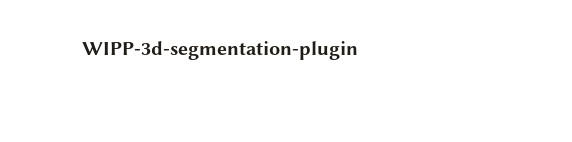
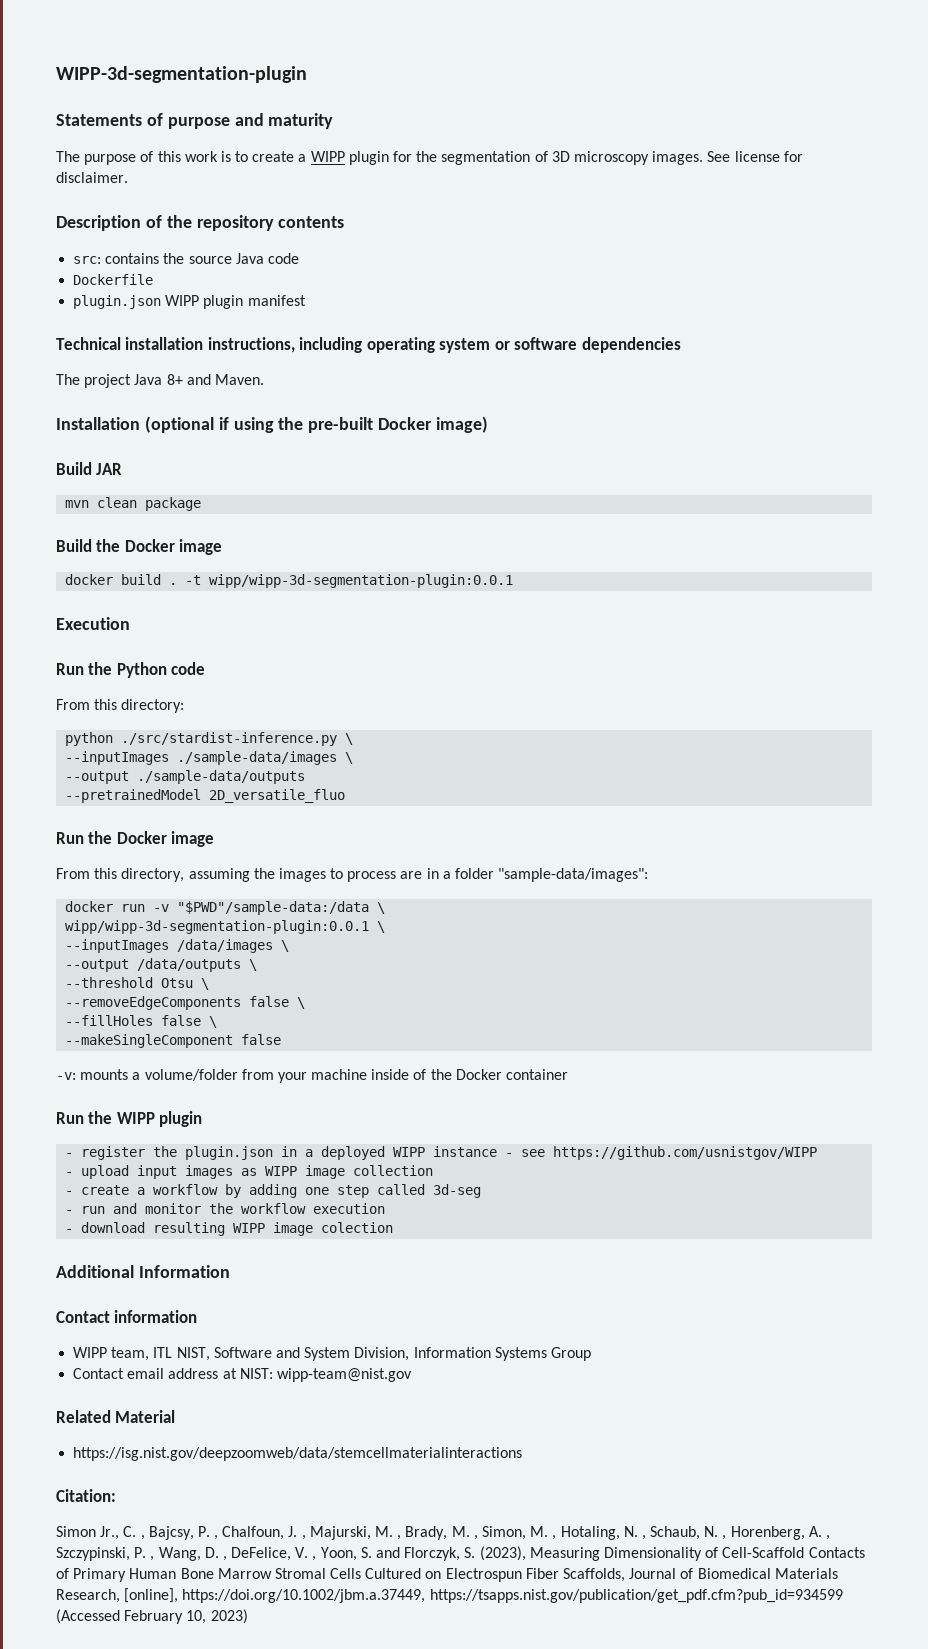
(358, 50) none -> [56,113,334,129] [56,151,803,165] [56,172,128,183] [56,215,345,231] [73,253,299,264] [73,274,154,285] [73,295,306,309] [56,337,681,353] [56,374,264,388] [56,416,489,433] [56,462,123,475] [65,497,202,511] [56,539,223,555] [65,574,514,588] [56,617,130,630] [56,662,206,678] [56,699,185,713] [65,732,354,746] [65,751,354,765] [65,770,306,784] [65,789,346,803] [56,831,215,847] [56,868,649,882] [65,901,386,915] [65,920,386,934] [65,939,290,953] [65,958,258,972] [65,977,210,990] [65,996,306,1010] [65,1015,218,1028] [65,1034,282,1048] [56,1069,569,1083] [56,1111,203,1127] [65,1146,818,1160] [65,1165,434,1179] [65,1184,482,1198] [65,1203,386,1214] [65,1222,394,1236] [56,1265,230,1278] [56,1310,198,1323] [73,1347,591,1361] [73,1368,412,1382] [56,1410,176,1423] [73,1447,523,1461] [56,1489,116,1502] [56,1526,830,1540] [56,1546,865,1561] [56,1568,838,1582] [56,1588,843,1603] [56,1609,248,1624] // Statements of purpose and maturity // The purpose of this work is to create a WIPP plugin for the segmentation of 3D microscopy images. See license for disclaimer. // Description of the repository contents // src: contains the source Java code // Dockerfile // plugin.json WIPP plugin manifest // Technical installation instructions, including operating system or software dependencies // The project Java 8+ and Maven. // Installation (optional if using the pre-built Docker image) // Build JAR // mvn clean package // Build the Docker image // docker build . -t wipp/wipp-3d-segmentation-plugin:0.0.1 // Execution // Run the Python code // From this directory: // python ./src/stardist-inference.py \ // --inputImages ./sample-data/images \ // --output ./sample-data/outputs // --pretrainedModel 2D_versatile_fluo // Run the Docker image // From this directory, assuming the images to process are in a folder "sample-data/images": // docker run -v "$PWD"/sample-data:/data \ // wipp/wipp-3d-segmentation-plugin:0.0.1 \ // --inputImages /data/images \ // --output /data/outputs \ // --threshold Otsu \ // --removeEdgeComponents false \ // --fillHoles false \ // --makeSingleComponent false // -v: mounts a volume/folder from your machine inside of the Docker container // Run the WIPP plugin // - register the plugin.json in a deployed WIPP instance - see https://github.com/usnistgov/WIPP // - upload input images as WIPP image collection // - create a workflow by adding one step called 3d-seg // - run and monitor the workflow execution // - download resulting WIPP image colection // Additional Information // Contact information // WIPP team, ITL NIST, Software and System Division, Information Systems Group // Contact email address at NIST: wipp-team@nist.gov // Related Material // https://isg.nist.gov/deepzoomweb/data/stemcellmaterialinteractions // Citation: // Simon Jr., C. , Bajcsy, P. , Chalfoun, J. , Majurski, M. , Brady, M. , Simon, M. , Hotaling, N. , Schaub, N. , Horenberg, A. , Szczypinski, P. , Wang, D. , DeFelice, V. , Yoon, S. and Florczyk, S. (2023), Measuring Dimensionality of Cell-Scaffold Contacts of Primary Human Bone Marrow Stromal Cells Cultured on Electrospun Fiber Scaffolds, Journal of Biomedical Materials Research, [online], https://doi.org/10.1002/jbm.a.37449, https://tsapps.nist.gov/publication/get_pdf.cfm?pub_id=934599 (Accessed February 10, 2023)

